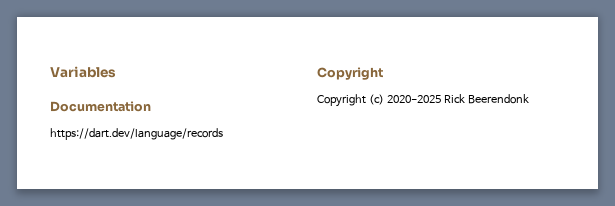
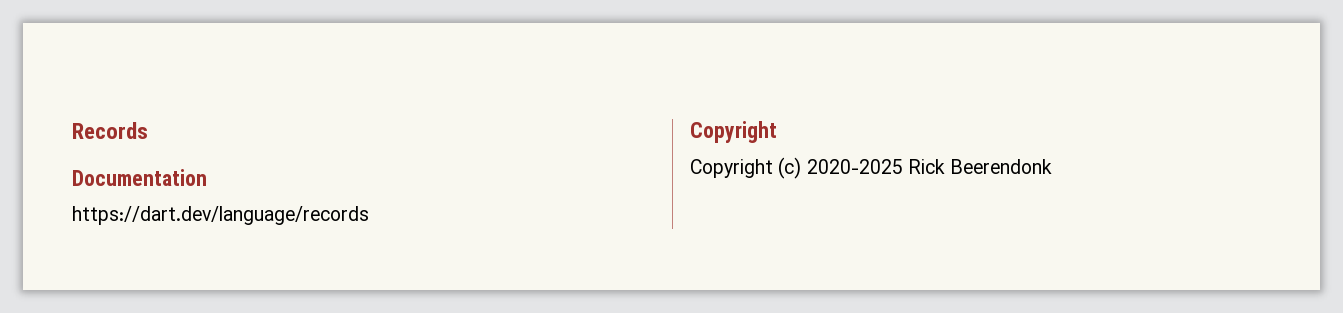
[50,66,116,78] Variables -> [72,122,148,139] Records

